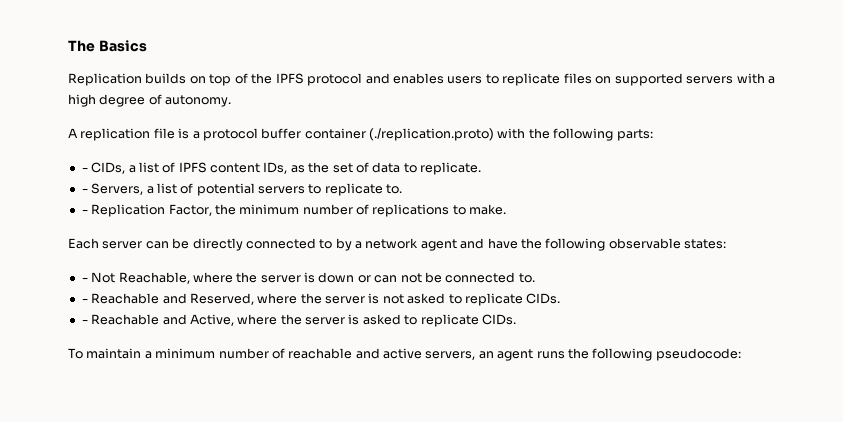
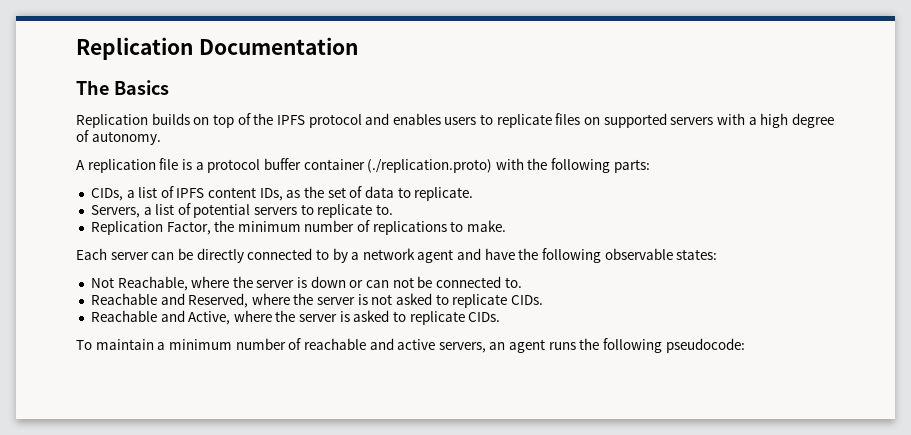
(68, 46) none -> [76,37,358,60] Replication Documentation //
[81,168,88,172] - -> (650, 166) none
[81,189,88,193] - -> (474, 194) none
[81,210,88,214] - -> (394, 209) none
[81,278,88,282] - -> (718, 254) none
[81,299,88,303] - -> (522, 282) none
[81,320,88,324] - -> (543, 300) none

